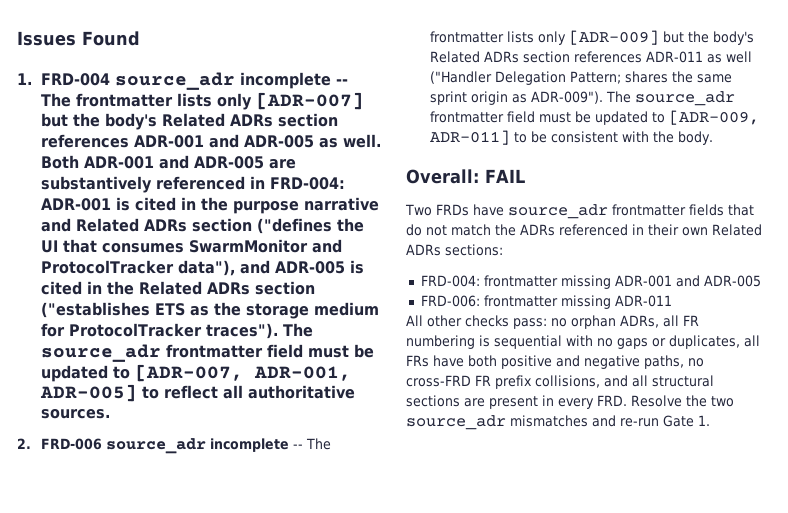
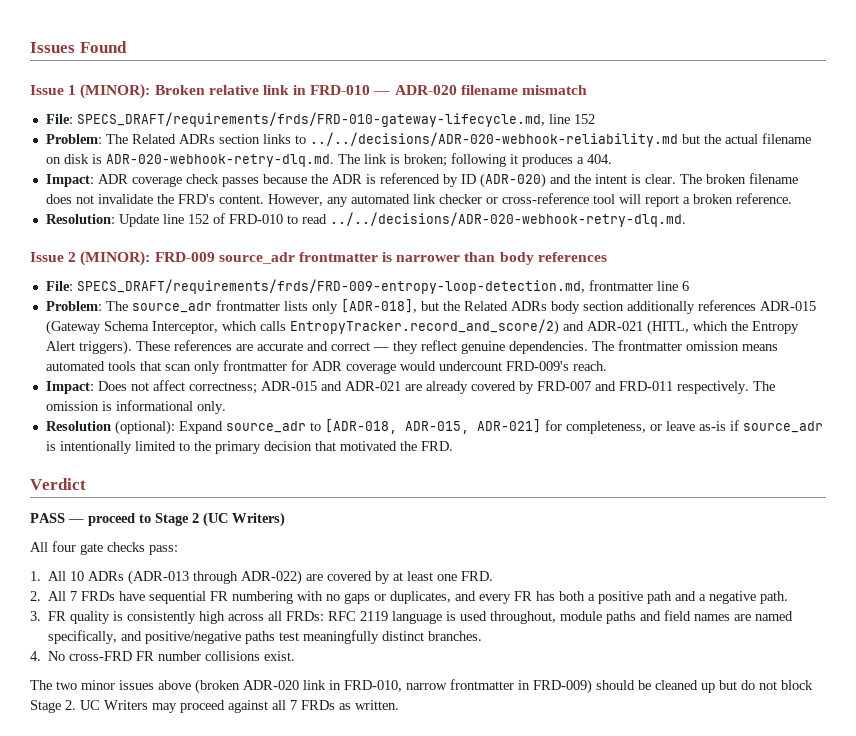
[17,72,349,90] [41,92,365,110] [41,113,339,130] [41,134,382,148] [41,155,297,169] [41,176,346,193] [41,197,380,214] [41,218,365,234] [41,239,343,253] [41,260,365,276] [41,281,316,295] [41,302,380,319] [41,323,314,339] [41,344,375,362] [41,364,352,382] [40,384,356,402] [41,409,111,419] [17,438,332,454] [430,30,755,45] [430,51,753,63] [430,71,733,85] [430,91,736,106] [430,110,760,125] [430,130,714,145] [406,169,525,184] [405,204,754,219] [406,224,762,236] [406,244,503,256] [420,275,761,289] [420,295,672,309] [406,315,699,329] [406,335,562,349] 1. FRD-004 source_adr incomplete -- The frontmatter lists only [ADR-007] but the body's Related ADRs section references ADR-001 and ADR-005 as well. Both ADR-001 and ADR-005 are substantively referenced in FRD-004: ADR-001 is cited in the purpose narrative and Related ADRs section ("defines the UI that consumes SwarmMonitor and ProtocolTracker data"), and ADR-005 is cited in the Related ADRs section ("establishes ETS as the storage medium for ProtocolTracker traces"). The source_adr frontmatter field must be updated to [ADR-007, ADR-001, ADR-005] to reflect all authoritative sources. // 2. FRD-006 source_adr incomplete -- The frontmatter lists only [ADR-009] but the body's Related ADRs section references ADR-011 as well ("Handler Delegation Pattern; shares the same sprint origin as ADR-009"). The source_adr frontmatter field must be updated to [ADR-009, ADR-011] to be consistent with the body. // Overall: FAIL // Two FRDs have source_adr frontmatter fields that do not match the ADRs referenced in their own Related ADRs sections: // FRD-004: frontmatter missing ADR-001 and ADR-005 // FRD-006: frontmatter missing ADR-011 // All other checks pass: no orphan ADRs, all FR numbering is sequential -> [30,84,588,99] [45,112,595,127] [45,132,811,147] [45,153,612,167] [45,173,798,188] [45,193,792,207] [45,212,686,227] [30,251,607,266] [45,279,689,294] [45,299,816,314] [45,319,799,335] [45,340,778,355] [45,360,607,374] [45,380,775,394] [45,400,226,414] [45,419,823,435] [45,441,453,454] [30,478,86,490] [30,512,285,527] [30,541,178,555] [30,570,494,585] [30,591,294,604] Issue 1 (MINOR): Broken relative link in FRD-010 — ADR-020 filename mismatch // File: SPECS_DRAFT/requirements/frds/FRD-010-gateway-lifecycle.md, line 152 // Problem: The Related ADRs section links to ../../decisions/ADR-020-webhook-reliability.md but the actual filename on disk is ADR-020-webhook-retry-dlq.md. The link is broken; following it produces a 404. // Impact: ADR coverage check passes because the ADR is referenced by ID (ADR-020) and the intent is clear. The broken filename does not invalidate the FRD's content. However, any automated link checker or cross-reference tool will report a broken reference. // Resolution: Update line 152 of FRD-010 to read ../../decisions/ADR-020-webhook-retry-dlq.md. // Issue 2 (MINOR): FRD-009 source_adr frontmatter is narrower than body references // File: SPECS_DRAFT/requirements/frds/FRD-009-entropy-loop-detection.md, frontmatter line 6 // Problem: The source_adr frontmatter lists only [ADR-018], but the Related ADRs body section additionally references ADR-015 (Gateway Schema Interceptor, which calls EntropyTracker.record_and_score/2) and ADR-021 (HITL, which the Entropy Alert triggers). These references are accurate and correct — they reflect genuine dependencies. The frontmatter omission means automated tools that scan only frontmatter for ADR coverage would undercount FRD-009's reach. // Impact: Does not affect correctness; ADR-015 and ADR-021 are already covered by FRD-007 and FRD-011 respectively. The omission is informational only. // Resolution (optional): Expand source_adr to [ADR-018, ADR-015, ADR-021] for completeness, or leave as-is if source_adr is intentionally limited to the primary decision that motivated the FRD. // Verdict // PASS — proceed to Stage 2 (UC Writers) // All four gate checks pass: // 1. All 10 ADRs (ADR-013 through ADR-022) are covered by at least one FRD. // 2. All 7 FRDs have sequential FR numbering
[744,335,760,347] [406,355,704,369] [406,375,714,389] [406,395,734,409] [406,415,710,430] all FRs have both positive and negative paths, no cross-FRD FR prefix collisions, and all structural sections are present in every FRD. Resolve the two source_adr mismatches and re-run Gate 1. -> [455,591,789,604] [30,610,794,624] [48,630,483,644] [30,651,296,661] [30,679,813,694] [30,700,399,713] and every FR has both a positive path and a negative path. // 3. FR quality is consistently high across all FRDs: RFC 2119 language is used throughout, module paths and field names are named specifically, and positive/negative paths test meaningfully distinct branches. // 4. No cross-FRD FR number collisions exist. // The two minor issues above (broken ADR-020 link in FRD-010, narrow frontmatter in FRD-009) should be cleaned up but do not block Stage 2. UC Writers may proceed against all 7 FRDs as written.

